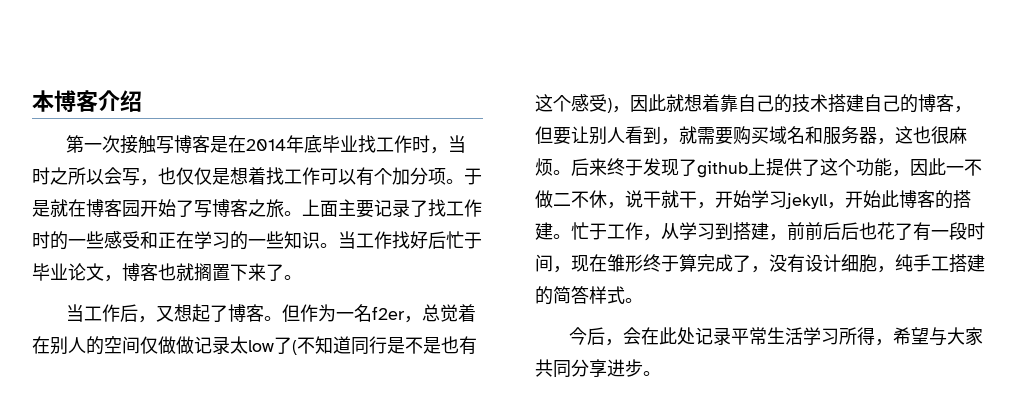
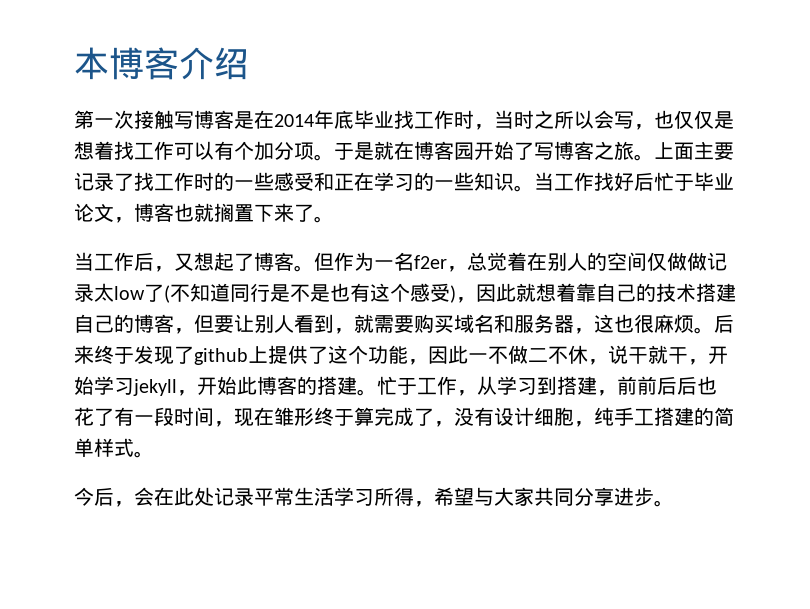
[571,286,589,304] 答 -> [74,438,94,457] 单

